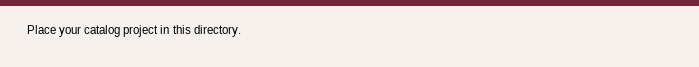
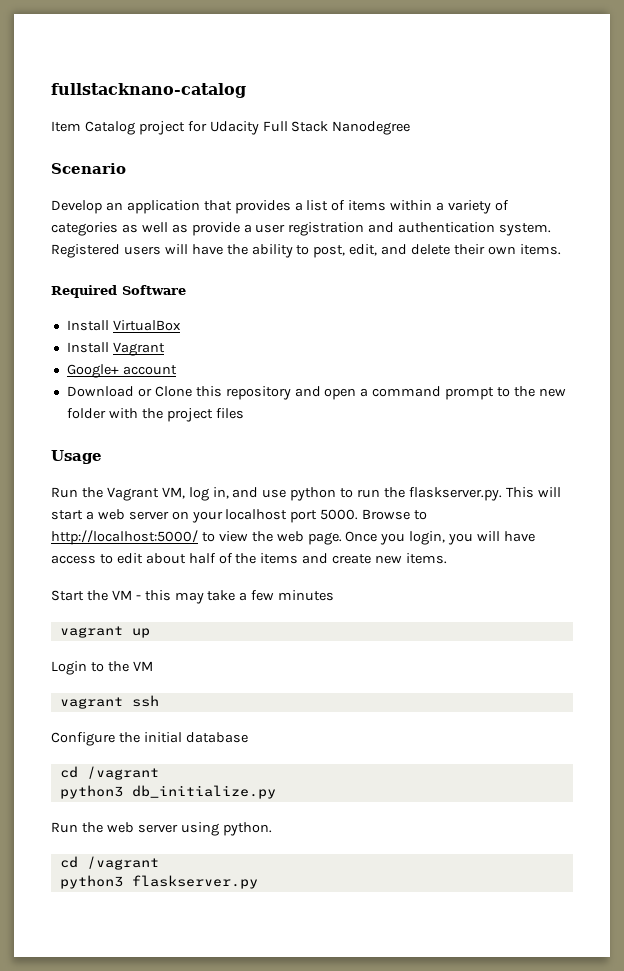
[27,25,241,37] Place your catalog project in this directory. -> [51,83,246,98] [51,121,411,135] [51,163,126,174] [51,200,509,214] [51,222,552,236] [51,244,561,258] [51,285,186,298] [66,320,181,331] [66,342,165,356] [66,364,177,378] [66,386,566,400] [66,408,244,422] [51,450,102,464] [51,487,561,501] [51,509,428,523] [51,530,536,545] [51,553,448,564] [51,590,335,604] [59,626,150,638] [51,661,153,675] [59,695,159,709] [51,732,248,746] [59,766,159,780] [59,785,276,799] [51,822,272,836] [59,856,159,870] [59,875,258,889] fullstacknano-catalog // Item Catalog project for Udacity Full Stack Nanodegree // Scenario // Develop an application that provides a list of items within a variety of categories as well as provide a user registration and authentication system. Registered users will have the ability to post, edit, and delete their own items. // Required Software // Install VirtualBox // Install Vagrant // Google+ account // Download or Clone this repository and open a command prompt to the new folder with the project files // Usage // Run the Vagrant VM, log in, and use python to run the flaskserver.py. This will start a web server on your localhost port 5000. Browse to http://localhost:5000/ to view the web page. Once you login, you will have access to edit about half of the items and create new items. // Start the VM - this may take a few minutes // vagrant up // Login to the VM // vagrant ssh // Configure the initial database // cd /vagrant // python3 db_initialize.py // Run the web server using python. // cd /vagrant // python3 flaskserver.py

